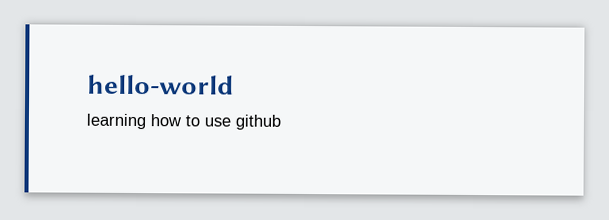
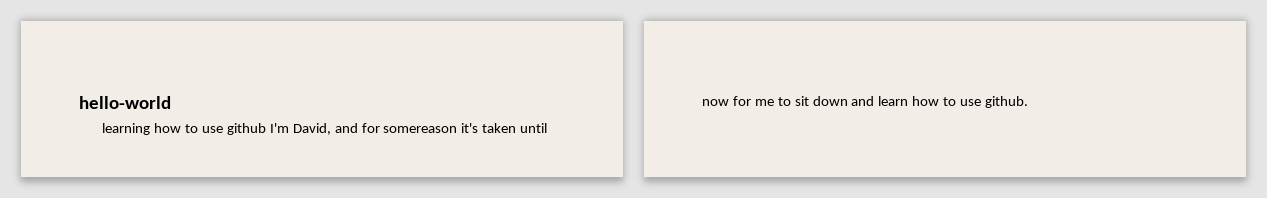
(281, 122) none -> [269,123,548,135] [702,96,1029,108] I'm David, and for somereason it's taken until now for me to sit down and learn how to use github.

